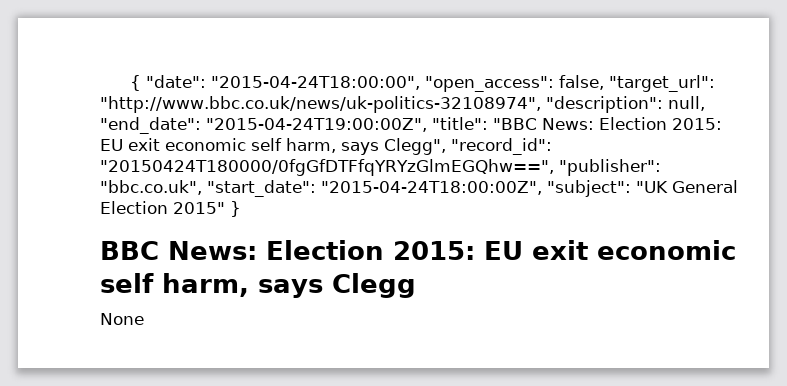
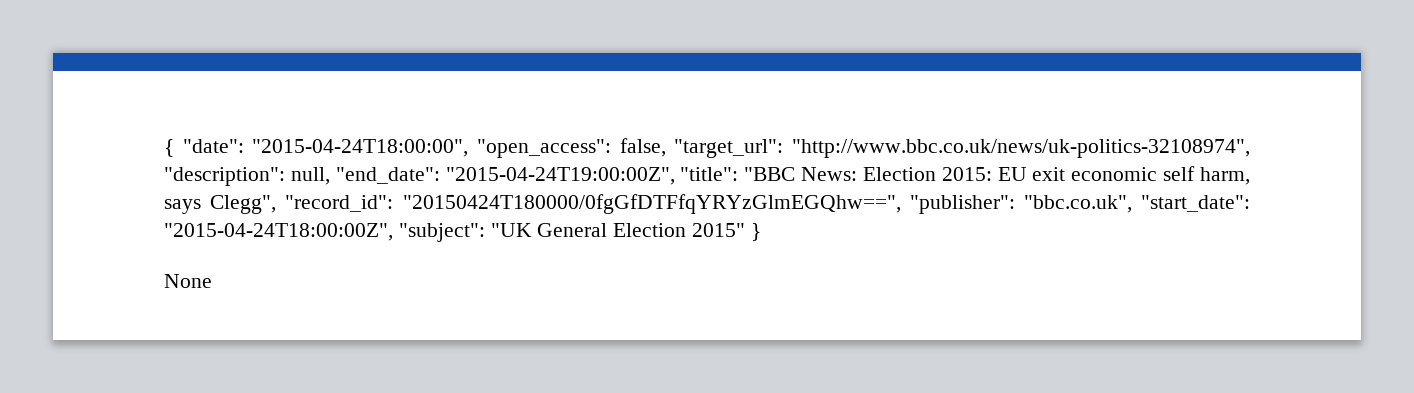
[100,240,736,260] [100,273,416,298] // BBC News: Election 2015: EU exit economic self harm, says Clegg -> (761, 232) none

